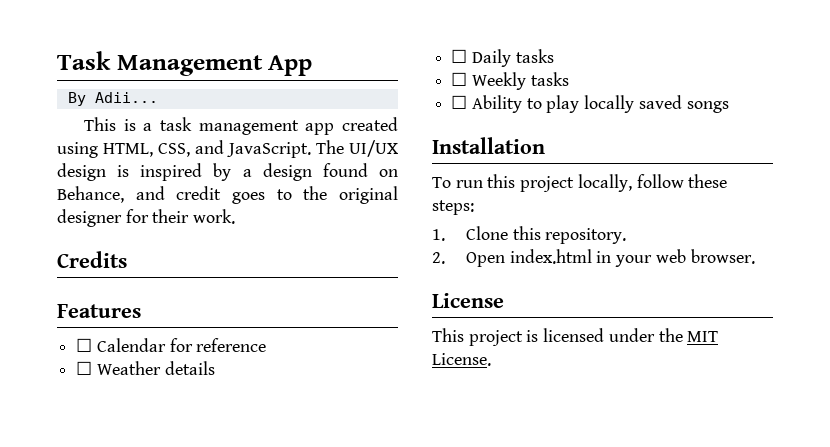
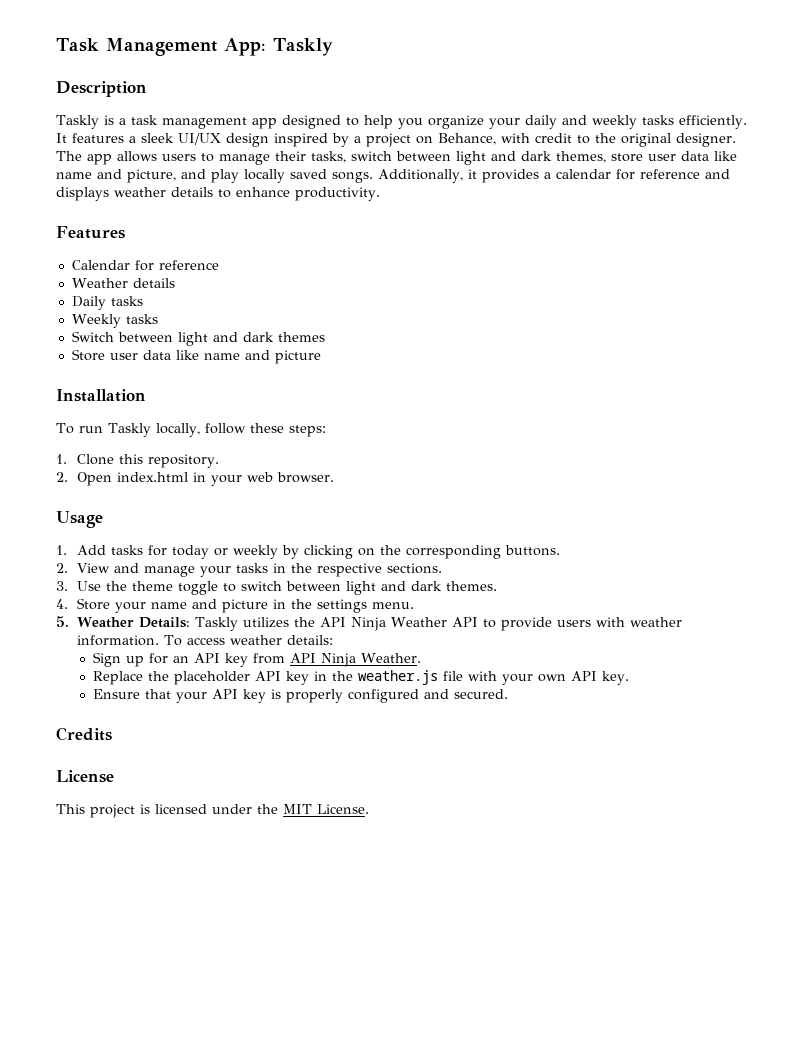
[268,55,313,76] [67,92,158,106] [83,117,116,131] App // By Adii... // This -> [223,38,333,56] [56,81,147,97] [56,115,99,129] App: Taskly // Description // Taskly
[342,117,398,131] [57,140,344,158] created using HTML, CSS, and JavaScript. The -> [281,115,747,129] [56,133,174,143] designed to help you organize your daily and weekly tasks efficiently. It features a sleek
[117,165,130,177] is -> (269, 140) none
[262,163,398,181] [57,186,398,204] [57,209,236,227] [57,251,127,268] design found on Behance, and credit goes to the original designer for their work. // Credits -> [366,133,736,147] [56,151,737,165] [56,169,730,183] [56,187,380,201] project on Behance, with credit to the original designer. The app allows users to manage their tasks, switch between light and dark themes, store user data like name and picture, and play locally saved songs. Additionally, it provides a calendar for reference and displays weather details to enhance productivity.
[76,338,93,352] ☐ -> (125, 232) none
[76,361,93,375] ☐ -> (219, 265) none
[451,49,468,63] ☐ -> (175, 283) none
[451,72,468,86] ☐ -> (143, 301) none
[451,95,729,113] ☐ Ability to play locally saved songs -> [71,331,325,346] [71,349,321,364] Switch between light and dark themes // Store user data like name and picture
[487,174,575,192] this project -> [107,423,151,437] Taskly
(755, 256) none -> [56,511,103,528] [56,545,560,559] [56,563,442,577] [56,581,497,595] [56,598,414,613] [56,616,682,631] [76,635,333,646] [92,652,421,667] [92,670,629,685] [92,689,508,703] [56,727,112,741] // Usage // 1. Add tasks for today or weekly by clicking on the corresponding buttons. // 2. View and manage your tasks in the respective sections. // 3. Use the theme toggle to switch between light and dark themes. // 4. Store your name and picture in the settings menu. // 5. Weather Details: Taskly utilizes the API Ninja Weather API to provide users with weather information. To access weather details: // Sign up for an API key from API Ninja Weather. // Replace the placeholder API key in the weather.js file with your own API key. // Ensure that your API key is properly configured and secured. // Credits

